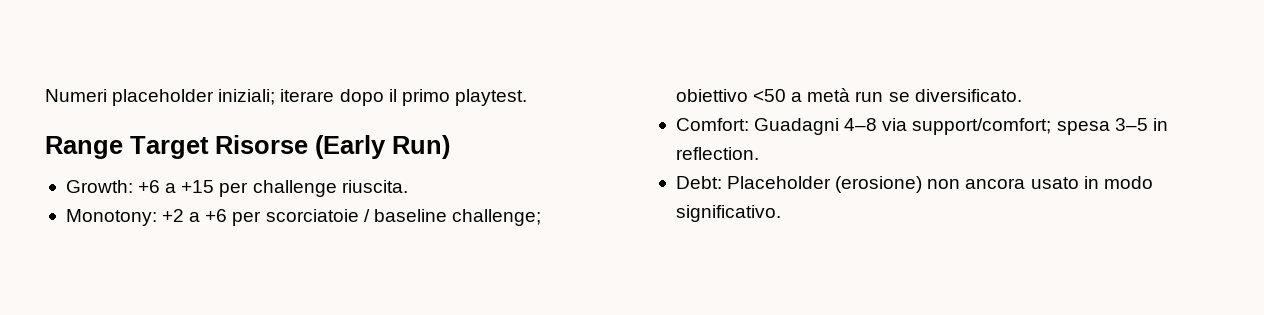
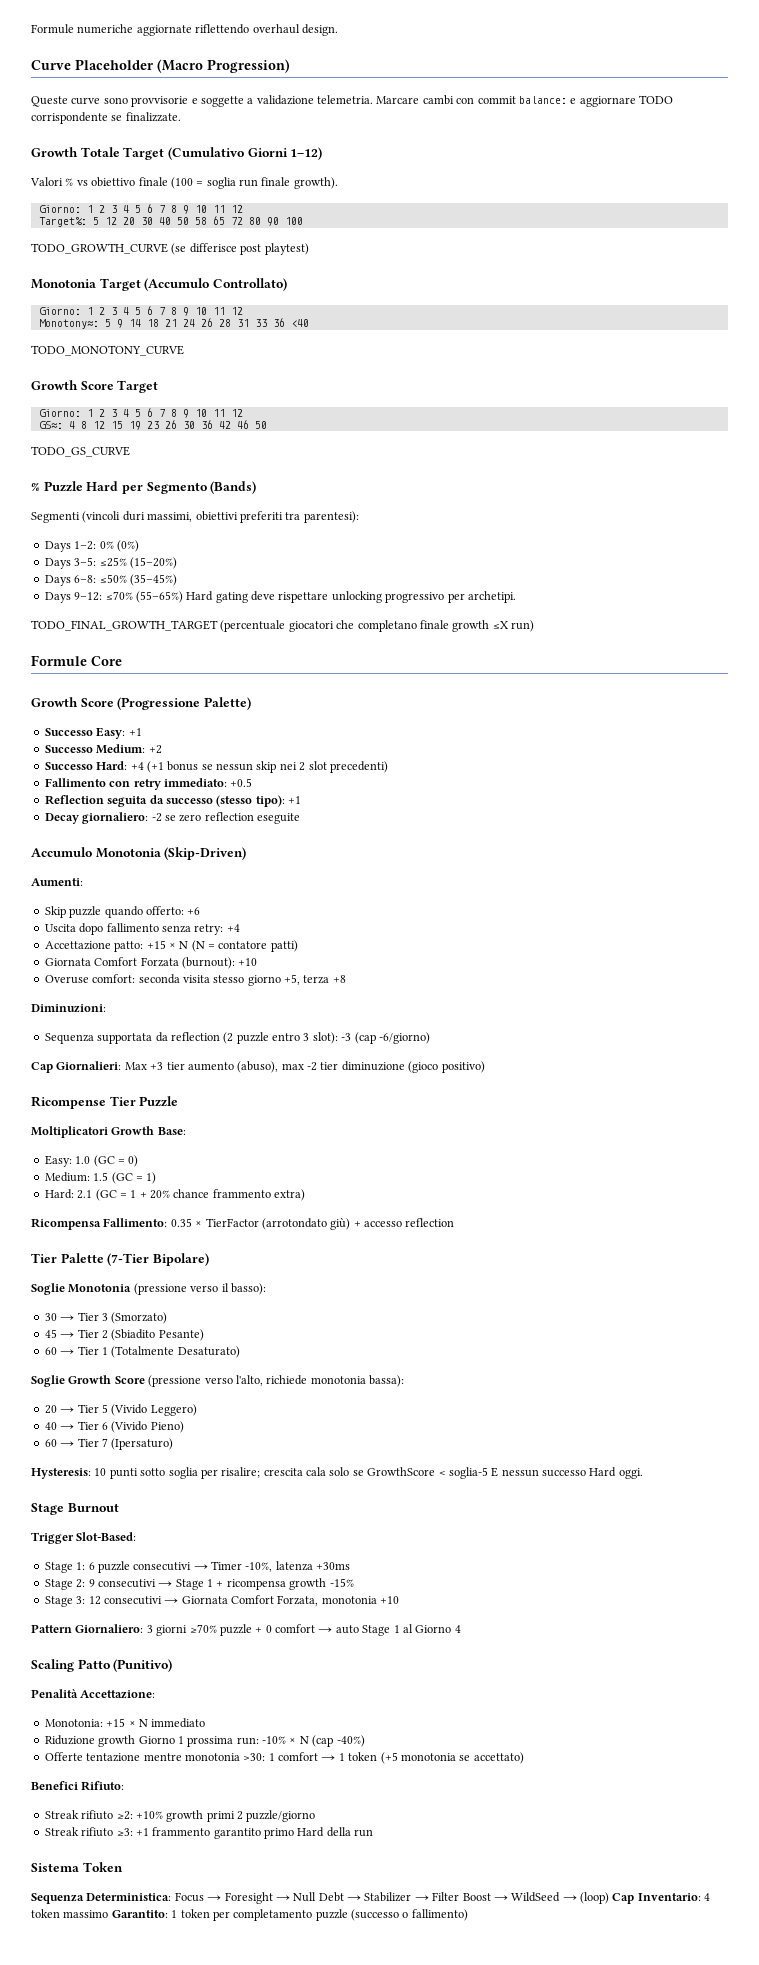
[45,89,527,106] [45,135,450,159] [65,180,408,197] [65,209,541,226] [675,88,1022,102] [675,118,1168,135] [675,147,759,160] [675,176,1153,193] [675,205,781,222] Numeri placeholder iniziali; iterare dopo il primo playtest. // Range Target Risorse (Early Run) // Growth: +6 a +15 per challenge riuscita. // Monotony: +2 a +6 per scorciatoie / baseline challenge; obiettivo <50 a metà run se diversificato. // Comfort: Guadagni 4–8 via support/comfort; spesa 3–5 in reflection. // Debt: Placeholder (erosione) non ancora usato in modo significativo. -> [31,24,338,36] [31,59,290,73] [31,95,673,107] [31,112,181,124] [31,147,323,160] [30,177,338,189] [38,204,243,214] [38,216,303,227] [31,243,309,255] [31,278,287,291] [38,306,243,316] [38,318,309,329] [31,345,184,356] [31,380,159,393] [38,408,243,418] [38,420,267,430] [31,446,130,457] [31,481,257,494] [31,511,359,523] [44,540,139,552] [44,557,177,569] [44,574,177,586] [44,591,516,603] [31,620,534,632] [31,655,122,666] [31,697,251,710] [44,727,142,739] [44,744,162,754] [44,761,388,773] [44,778,253,790] [44,795,301,807] [44,812,300,824] [31,847,247,860] [31,878,83,886] [44,906,201,918] [44,923,240,935] [44,940,298,952] [44,957,258,969] [44,974,346,986] [31,1004,106,1013] [44,1032,430,1044] [31,1061,485,1073] [31,1096,179,1109] [31,1126,186,1138] [44,1155,139,1167] [44,1172,157,1184] [44,1189,306,1201] [31,1217,455,1230] [31,1253,209,1266] [31,1283,266,1295] [44,1312,168,1324] [44,1329,204,1341] [44,1346,240,1358] [31,1375,404,1387] [44,1404,197,1416] [44,1421,184,1433] [44,1438,174,1450] [31,1467,643,1479] [31,1503,119,1515] [31,1532,137,1544] [44,1561,351,1573] [44,1578,354,1590] [44,1595,400,1607] [31,1624,461,1636] [31,1659,173,1672] [31,1689,156,1699] [44,1718,206,1728] [44,1735,365,1747] [44,1752,524,1764] [31,1781,125,1791] [44,1810,316,1822] [44,1827,374,1839] [31,1862,123,1872] [31,1892,711,1904] [31,1909,468,1921] Formule numeriche aggiornate riflettendo overhaul design. // Curve Placeholder (Macro Progression) // Queste curve sono provvisorie e soggette a validazione telemetria. Marcare cambi con commit balance: e aggiornare TODO corrispondente se finalizzate. // Growth Totale Target (Cumulativo Giorni 1–12) // Valori % vs obiettivo finale (100 = soglia run finale growth). // Giorno: 1 2 3 4 5 6 7 8 9 10 11 12 // Target%: 5 12 20 30 40 50 58 65 72 80 90 100 // TODO_GROWTH_CURVE (se differisce post playtest) // Monotonia Target (Accumulo Controllato) // Giorno: 1 2 3 4 5 6 7 8 9 10 11 12 // Monotony≈: 5 9 14 18 21 24 26 28 31 33 36 <40 // TODO_MONOTONY_CURVE // Growth Score Target // Giorno: 1 2 3 4 5 6 7 8 9 10 11 12 // GS≈: 4 8 12 15 19 23 26 30 36 42 46 50 // TODO_GS_CURVE // % Puzzle Hard per Segmento (Bands) // Segmenti (vincoli duri massimi, obiettivi preferiti tra parentesi): // Days 1–2: 0% (0%) // Days 3–5: ≤25% (15–20%) // Days 6–8: ≤50% (35–45%) // Days 9–12: ≤70% (55–65%) Hard gating deve rispettare unlocking progressivo per archetipi. // TODO_FINAL_GROWTH_TARGET (percentuale giocatori che completano finale growth ≤X run) // Formule Core // Growth Score (Progressione Palette) // Successo Easy: +1 // Successo Medium: +2 // Successo Hard: +4 (+1 bonus se nessun skip nei 2 slot precedenti) // Fallimento con retry immediato: +0.5 // Reflection seguita da successo (stesso tipo): +1 // Decay giornaliero: -2 se zero reflection eseguite // Accumulo Monotonia (Skip-Driven) // Aumenti: // Skip puzzle quando offerto: +6 // Uscita dopo fallimento senza retry: +4 // Accettazione patto: +15 × N (N = contatore patti) // Giornata Comfort Forzata (burnout): +10 // Overuse comfort: seconda visita stesso giorno +5, terza +8 // Diminuzioni: // Sequenza supportata da reflection (2 puzzle entro 3 slot): -3 (cap -6/giorno) // Cap Giornalieri: Max +3 tier aumento (abuso), max -2 tier diminuzione (gioco positivo) // Ricompense Tier Puzzle // Moltiplicatori Growth Base: // Easy: 1.0 (GC = 0) // Medium: 1.5 (GC = 1) // Hard: 2.1 (GC = 1 + 20% chance frammento extra) // Ricompensa Fallimento: 0.35 × TierFactor (arrotondato giù) + accesso reflection // Tier Palette (7-Tier Bipolare) // Soglie Monotonia (pressione verso il basso): // 30 → Tier 3 (Smorzato) // 45 → Tier 2 (Sbiadito Pesante) // 60 → Tier 1 (Totalmente Desaturato) // Soglie Growth Score (pressione verso l'alto, richiede monotonia bassa): // 20 → Tier 5 (Vivido Leggero) // 40 → Tier 6 (Vivido Pieno) // 60 → Tier 7 (Ipersaturo) // Hysteresis: 10 punti sotto soglia per risalire; crescita cala solo se GrowthScore < soglia-5 E nessun successo Hard oggi. // Stage Burnout // Trigger Slot-Based: // Stage 1: 6 puzzle consecutivi → Timer -10%, latenza +30ms // Stage 2: 9 consecutivi → Stage 1 + ricompensa growth -15% // Stage 3: 12 consecutivi → Giornata Comfort Forzata, monotonia +10 // Pattern Giornaliero: 3 giorni ≥70% puzzle + 0 comfort → auto Stage 1 al Giorno 4 // Scaling Patto (Punitivo) // Penalità Accettazione: // Monotonia: +15 × N immediato // Riduzione growth Giorno 1 prossima run: -10% × N (cap -40%) // Offerte tentazione mentre monotonia >30: 1 comfort → 1 token (+5 monotonia se accettato) // Benefici Rifiuto: // Streak rifiuto ≥2: +10% growth primi 2 puzzle/giorno // Streak rifiuto ≥3: +1 frammento garantito primo Hard della run // Sistema Token // Sequenza Deterministica: Focus → Foresight → Null Debt → Stabilizer → Filter Boost → WildSeed → (loop) Cap Inventario: 4 token massimo Garantito: 1 token per completamento puzzle (successo o fallimento)

